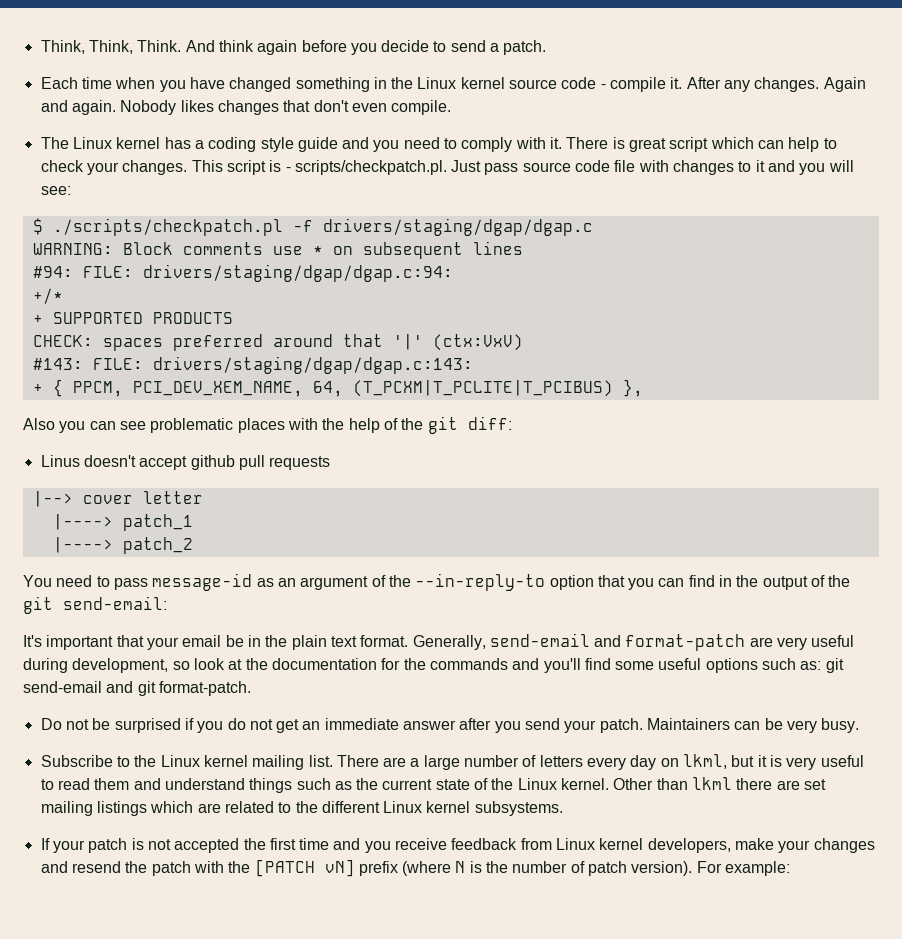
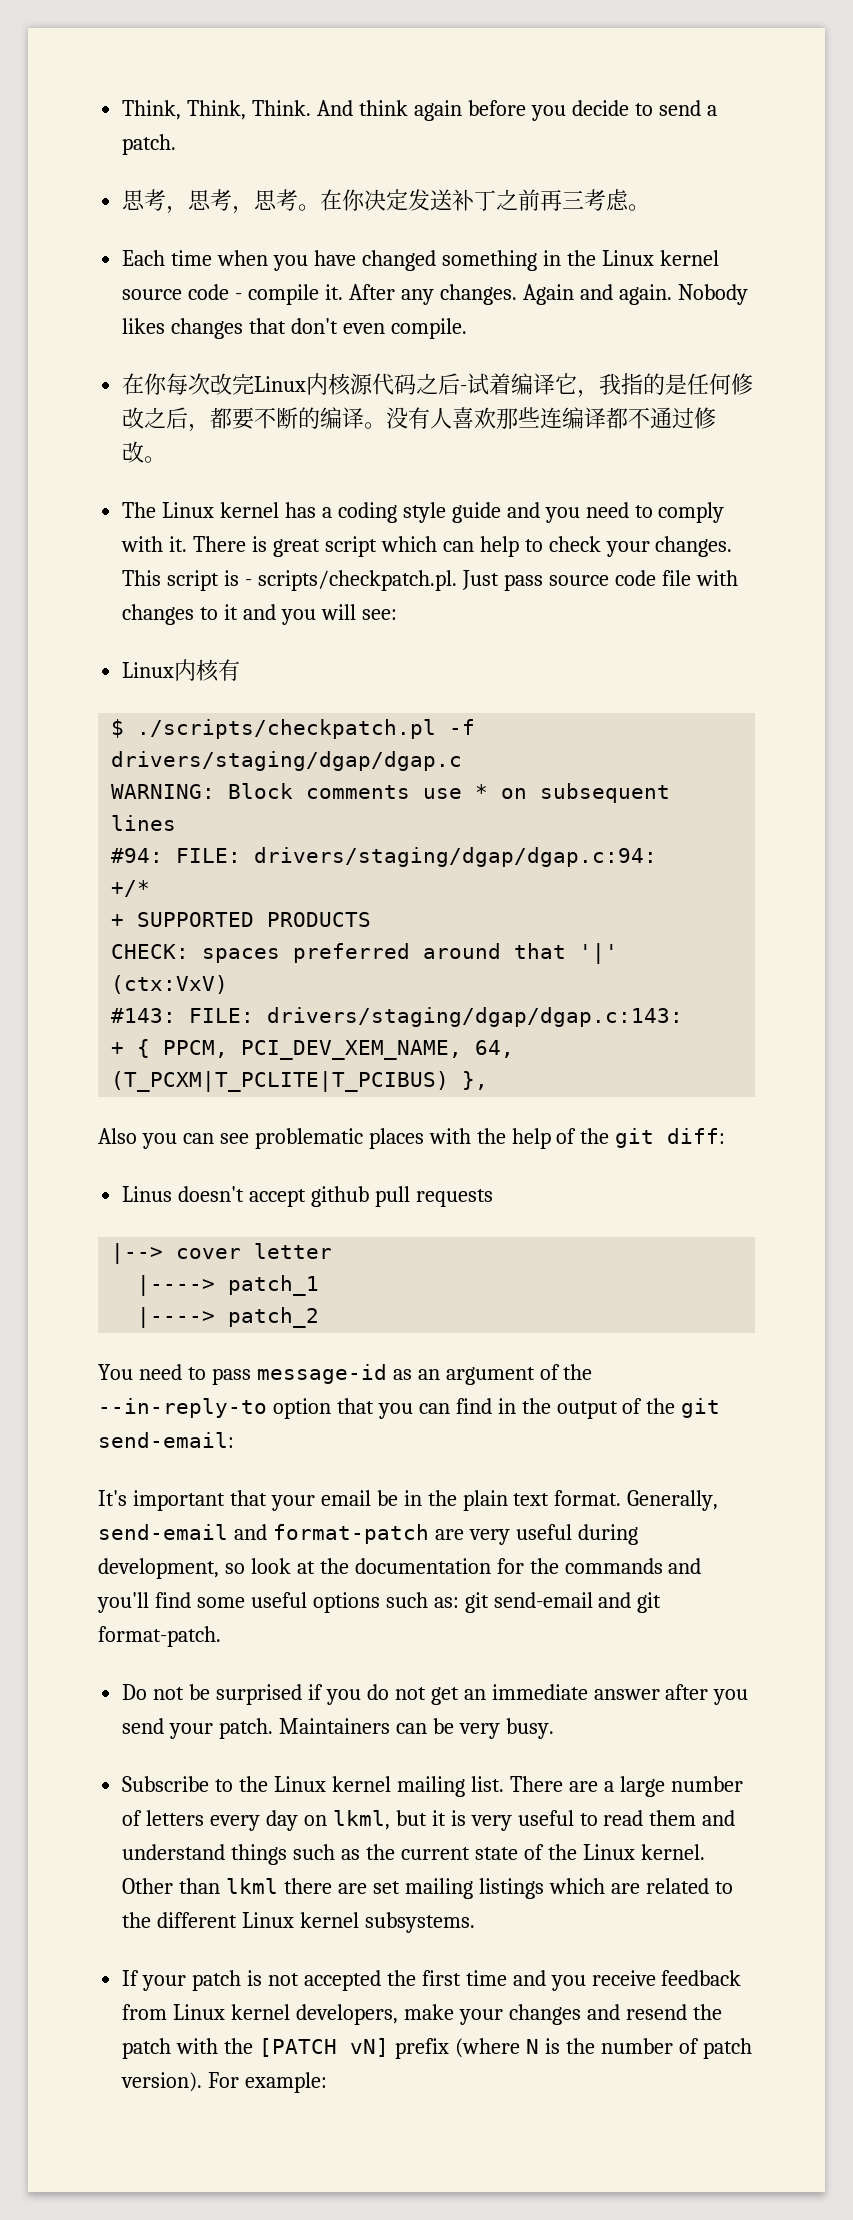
(547, 47) none -> [122,189,651,214] // 思考，思考，思考。在你决定发送补丁之前再三考虑。
(452, 107) none -> [122,373,754,398] [122,407,717,432] [122,441,167,463] // 在你每次改完Linux内核源代码之后-试着编译它，我指的是任何修改之后，都要不断的编译。没有人喜欢那些连编译都不通过修改。
(71, 190) none -> [122,659,241,682] // Linux内核有

